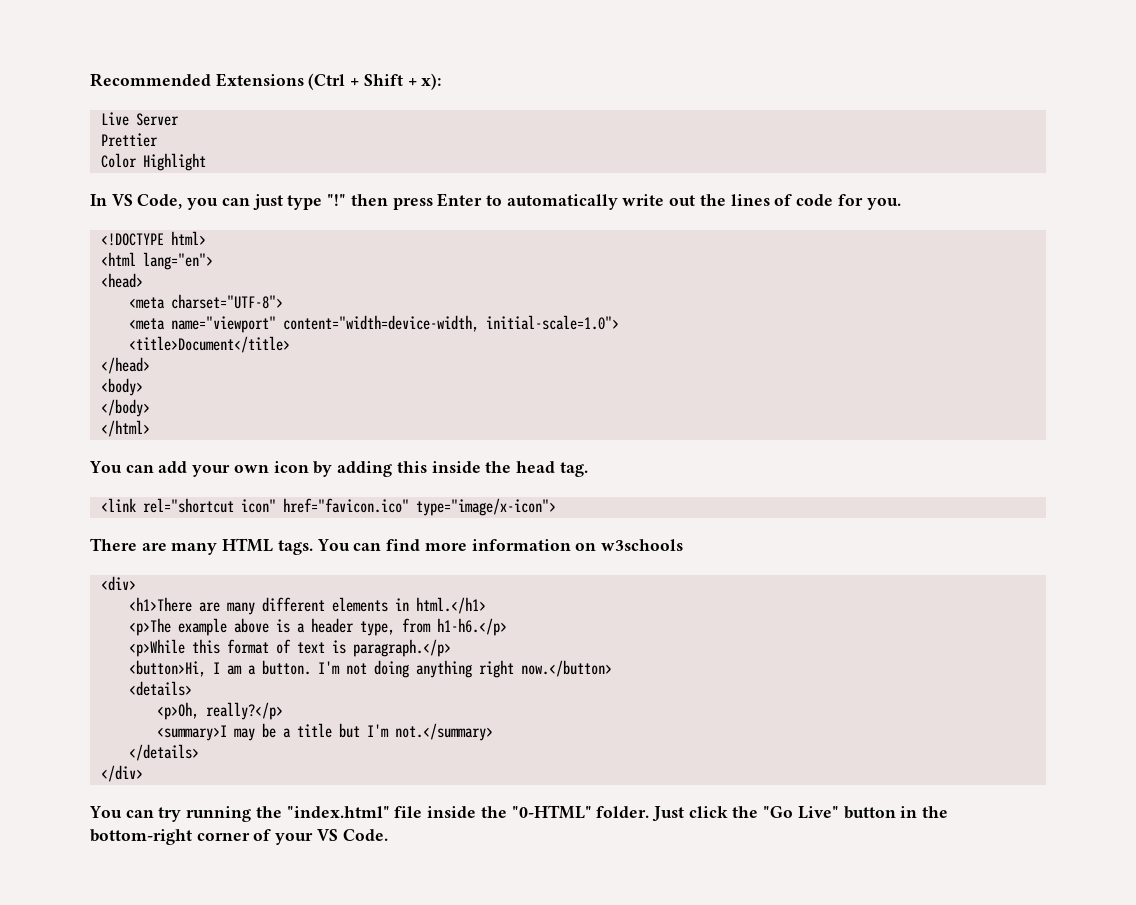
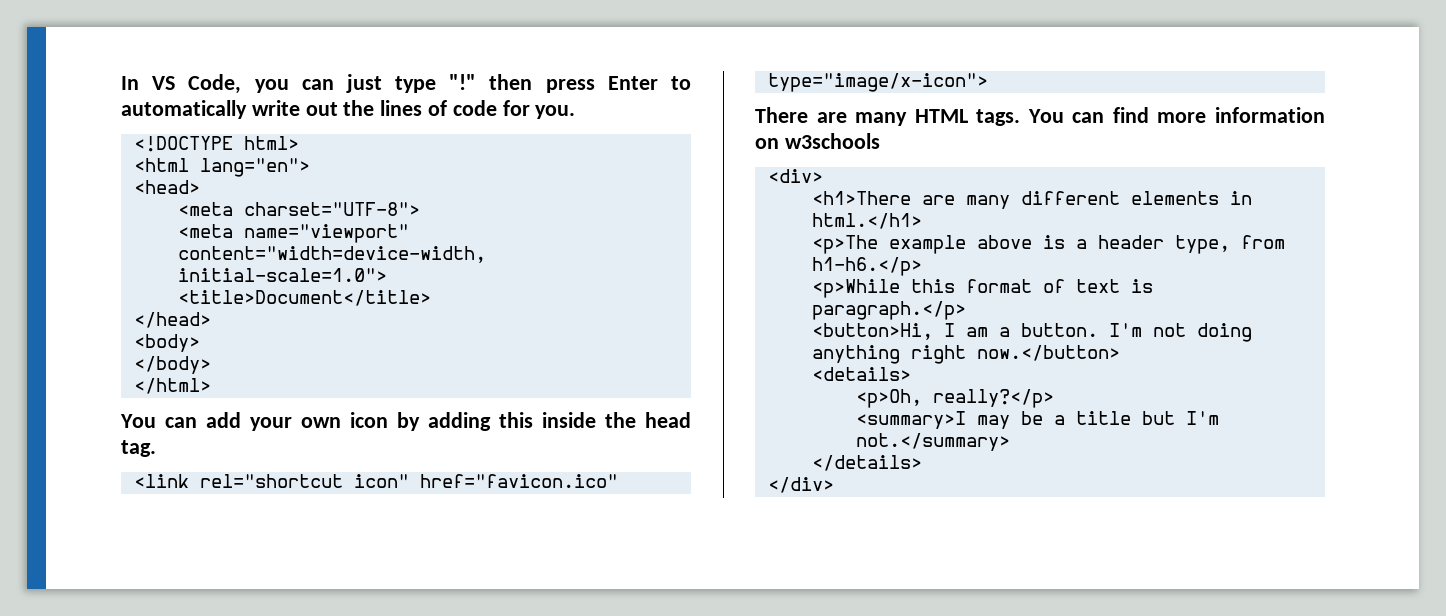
[90,73,442,90] [100,112,179,126] [100,133,158,147] [100,153,206,171] Recommended Extensions (Ctrl + Shift + x): // Live Server // Prettier // Color Highlight // -> (121, 83) none
[89,805,949,822] [90,829,388,845] // You can try running the "index.html" file inside the "0-HTML" folder. Just click the "Go Live" button in the bottom-right corner of your VS Code. -> (834, 485) none

